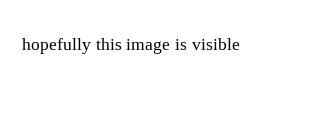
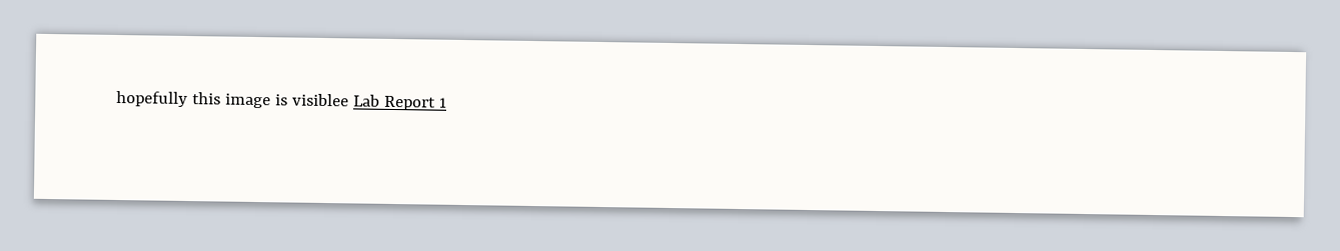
[191,38,240,50] visible -> [291,93,447,111] visiblee Lab Report 1

